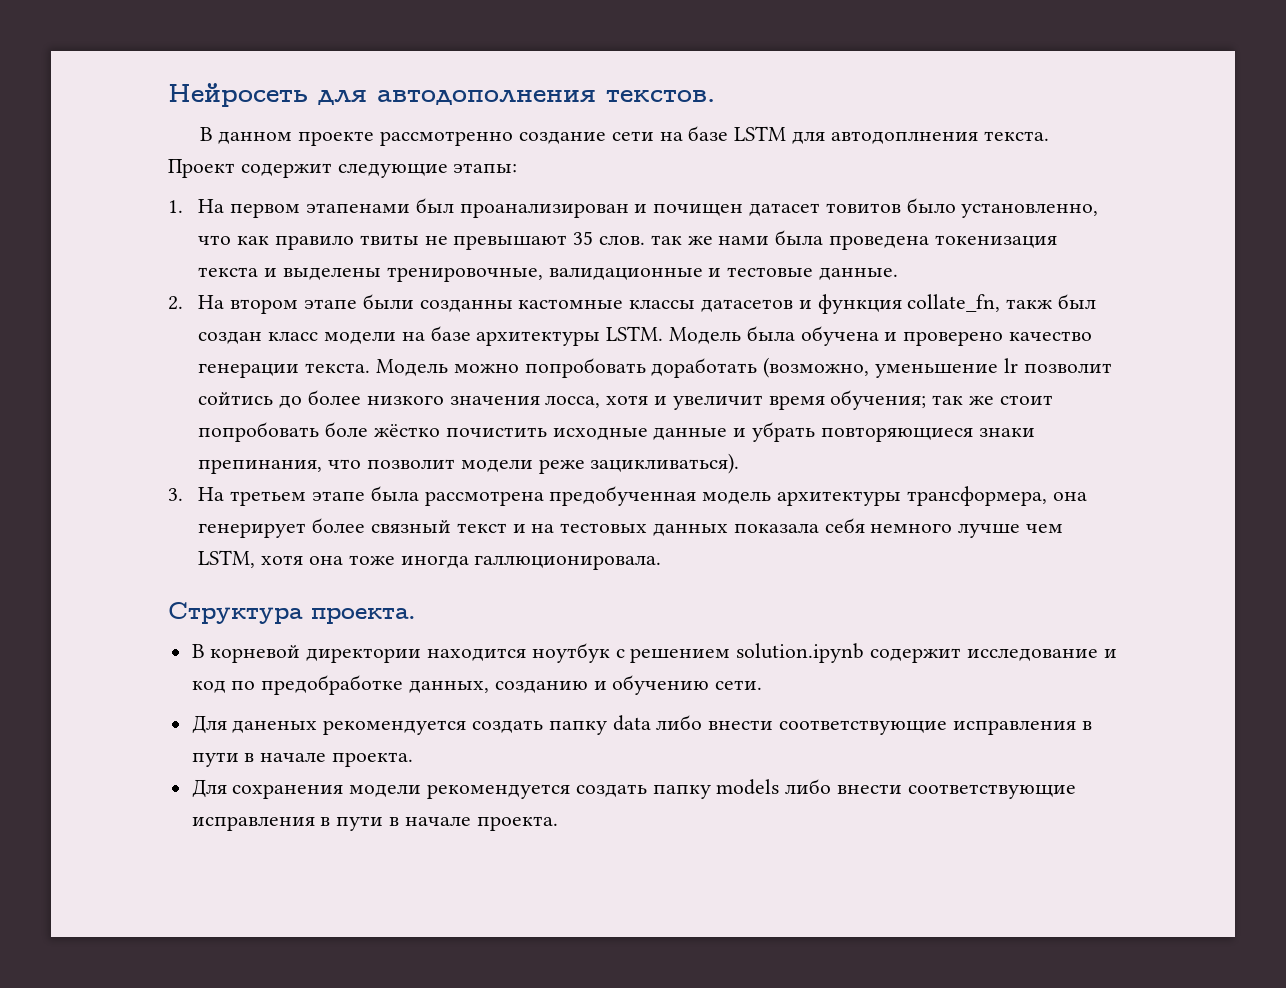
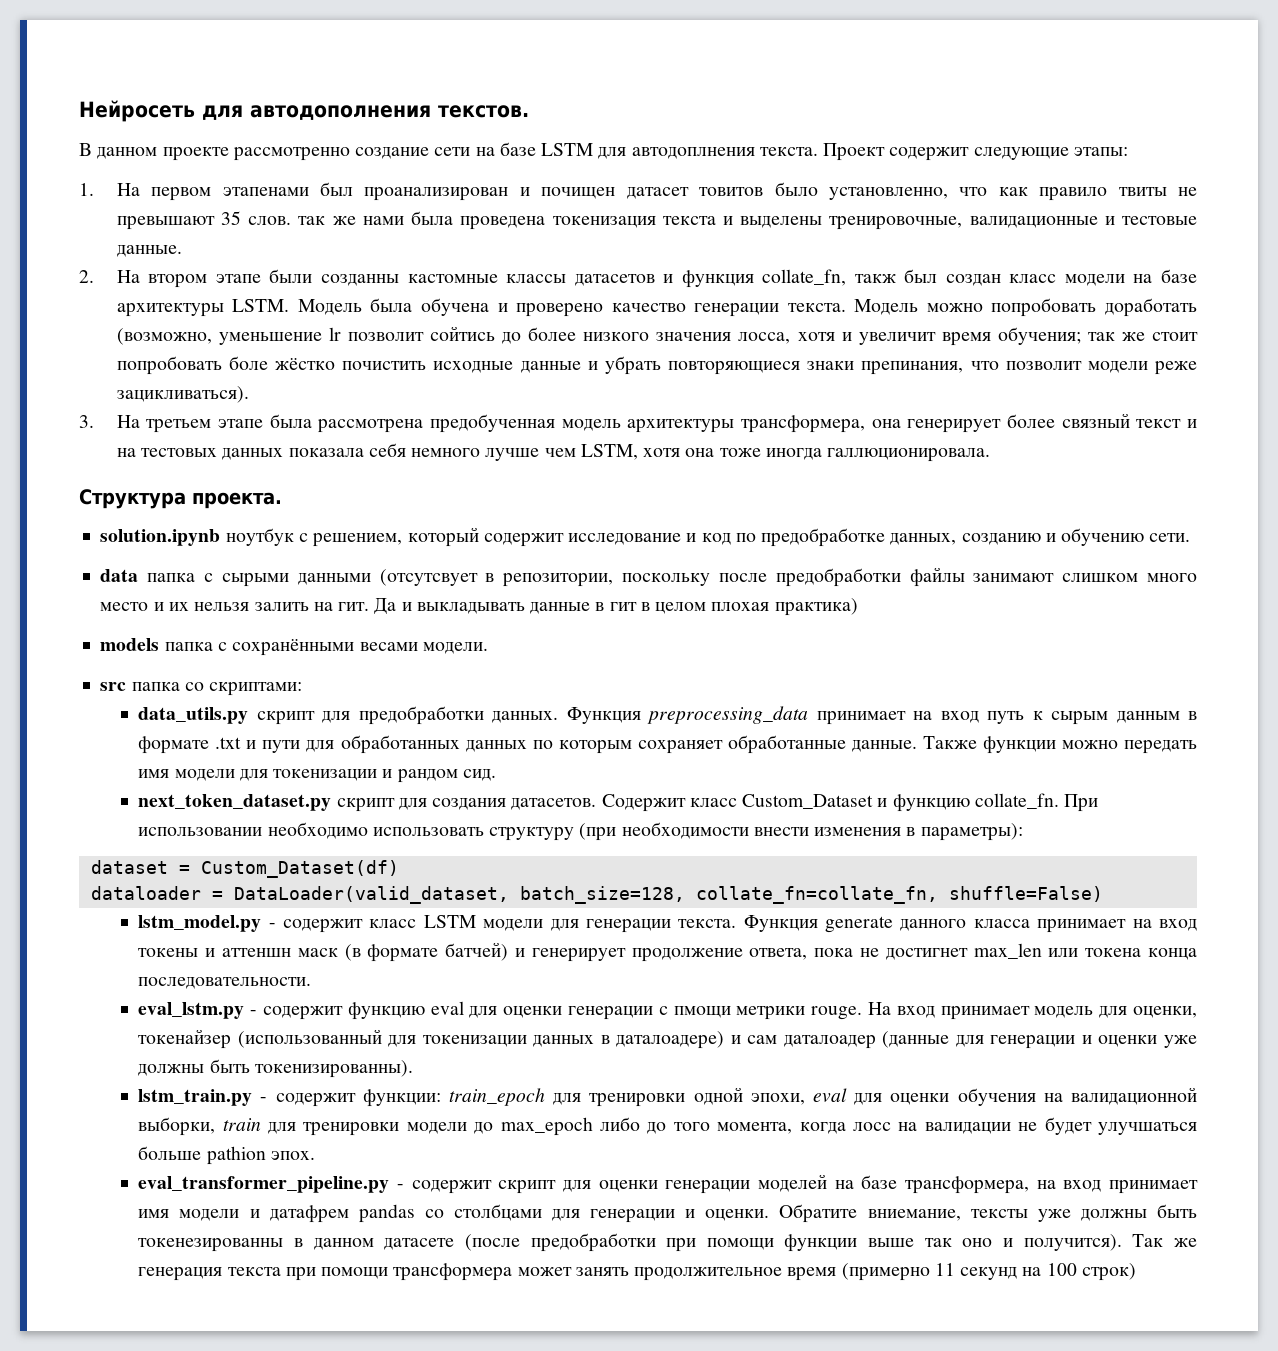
[191,643,865,663] В корневой директории находится ноутбук с решением solution.ipynb -> [100,527,479,547] solution.ipynb ноутбук с решением, который
[191,715,1092,735] [191,752,414,767] [191,779,1076,799] [191,816,558,831] Для даненых рекомендуется создать папку data либо внести соответствующие исправления в пути в начале проекта. // Для сохранения модели рекомендуется создать папку models либо внести соответствующие исправления в пути в начале проекта. -> [100,567,1198,587] [100,598,858,616] [100,638,488,656] [100,682,303,696] [138,706,1198,725] [138,735,1198,754] [138,769,496,783] [138,793,1099,812] [138,822,1023,841] [90,860,399,878] [90,886,1103,904] [138,915,1198,933] [138,942,1197,962] [138,977,312,989] [138,1001,1197,1020] [138,1029,1198,1049] [138,1059,413,1078] [138,1087,1197,1107] [138,1117,1197,1136] [138,1146,315,1165] [138,1174,1199,1194] [138,1204,1198,1223] [138,1233,1197,1252] [138,1263,1136,1281] data папка с сырыми данными (отсутсвует в репозитории, поскольку после предобработки файлы занимают слишком много место и их нельзя залить на гит. Да и выкладывать данные в гит в целом плохая практика) // models папка с сохранёнными весами модели. // src папка со скриптами: // data_utils.py скрипт для предобработки данных. Функция preprocessing_data принимает на вход путь к сырым данным в формате .txt и пути для обработанных данных по которым сохраняет обработанные данные. Также функции можно передать имя модели для токенизации и рандом сид. // next_token_dataset.py скрипт для создания датасетов. Содержит класс Custom_Dataset и функцию collate_fn. При использовании необходимо использовать структуру (при необходимости внести изменения в параметры): // dataset = Custom_Dataset(df) // dataloader = DataLoader(valid_dataset, batch_size=128, collate_fn=collate_fn, shuffle=False) // lstm_model.py - содержит класс LSTM модели для генерации текста. Функция generate данного класса принимает на вход токены и аттеншн маск (в формате батчей) и генерирует продолжение ответа, пока не достигнет max_len или токена конца последовательности. // eval_lstm.py - содержит функцию eval для оценки генерации с пмощи метрики rouge. На вход принимает модель для оценки, токенайзер (использованный для токенизации данных в даталоадере) и сам даталоадер (данные для генерации и оценки уже должны быть токенизированны). // lstm_train.py - содержит функции: train_epoch для тренировки одной эпохи, eval для оценки обучения на валидационной выборки, train для тренировки модели до max_epoch либо до того момента, когда лосс на валидации не будет улучшаться больше pathion эпох. // eval_transformer_pipeline.py - содержит скрипт для оценки генерации моделей на базе трансформера, на вход принимает имя модели и датафрем pandas со столбцами для генерации и оценки. Обратите вниемание, тексты уже должны быть токенезированны в данном датасете (после предобработки при помощи функции выше так оно и получится). Так же генерация текста при помощи трансформера может занять продолжительное время (примерно 11 секунд на 100 строк)

